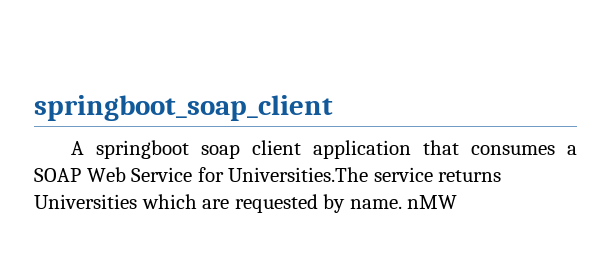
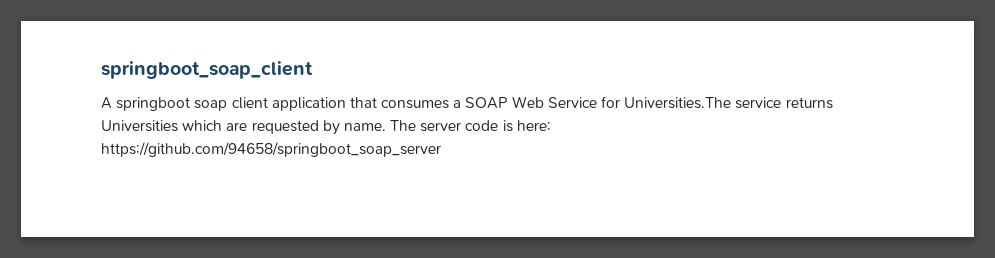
[407,195,458,209] nMW -> [390,120,551,132] [101,142,441,157] The server code is here: https://github.com/94658/springboot_soap_server

